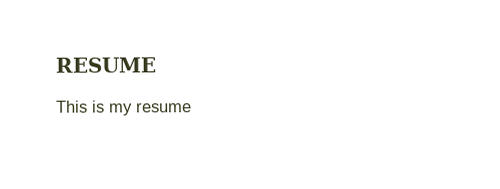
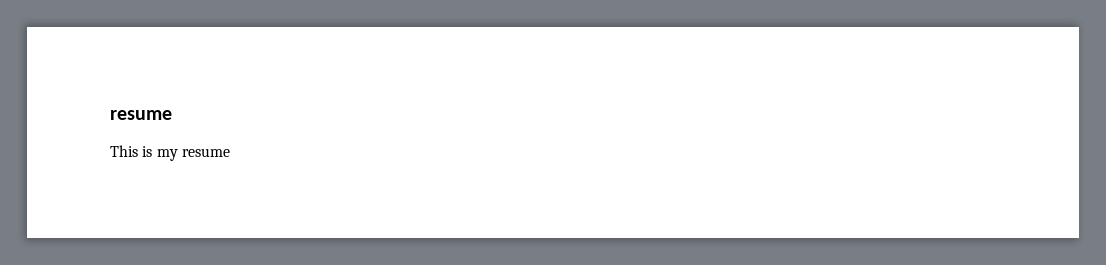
[55,57,156,73] RESUME -> [110,110,172,120] resume

